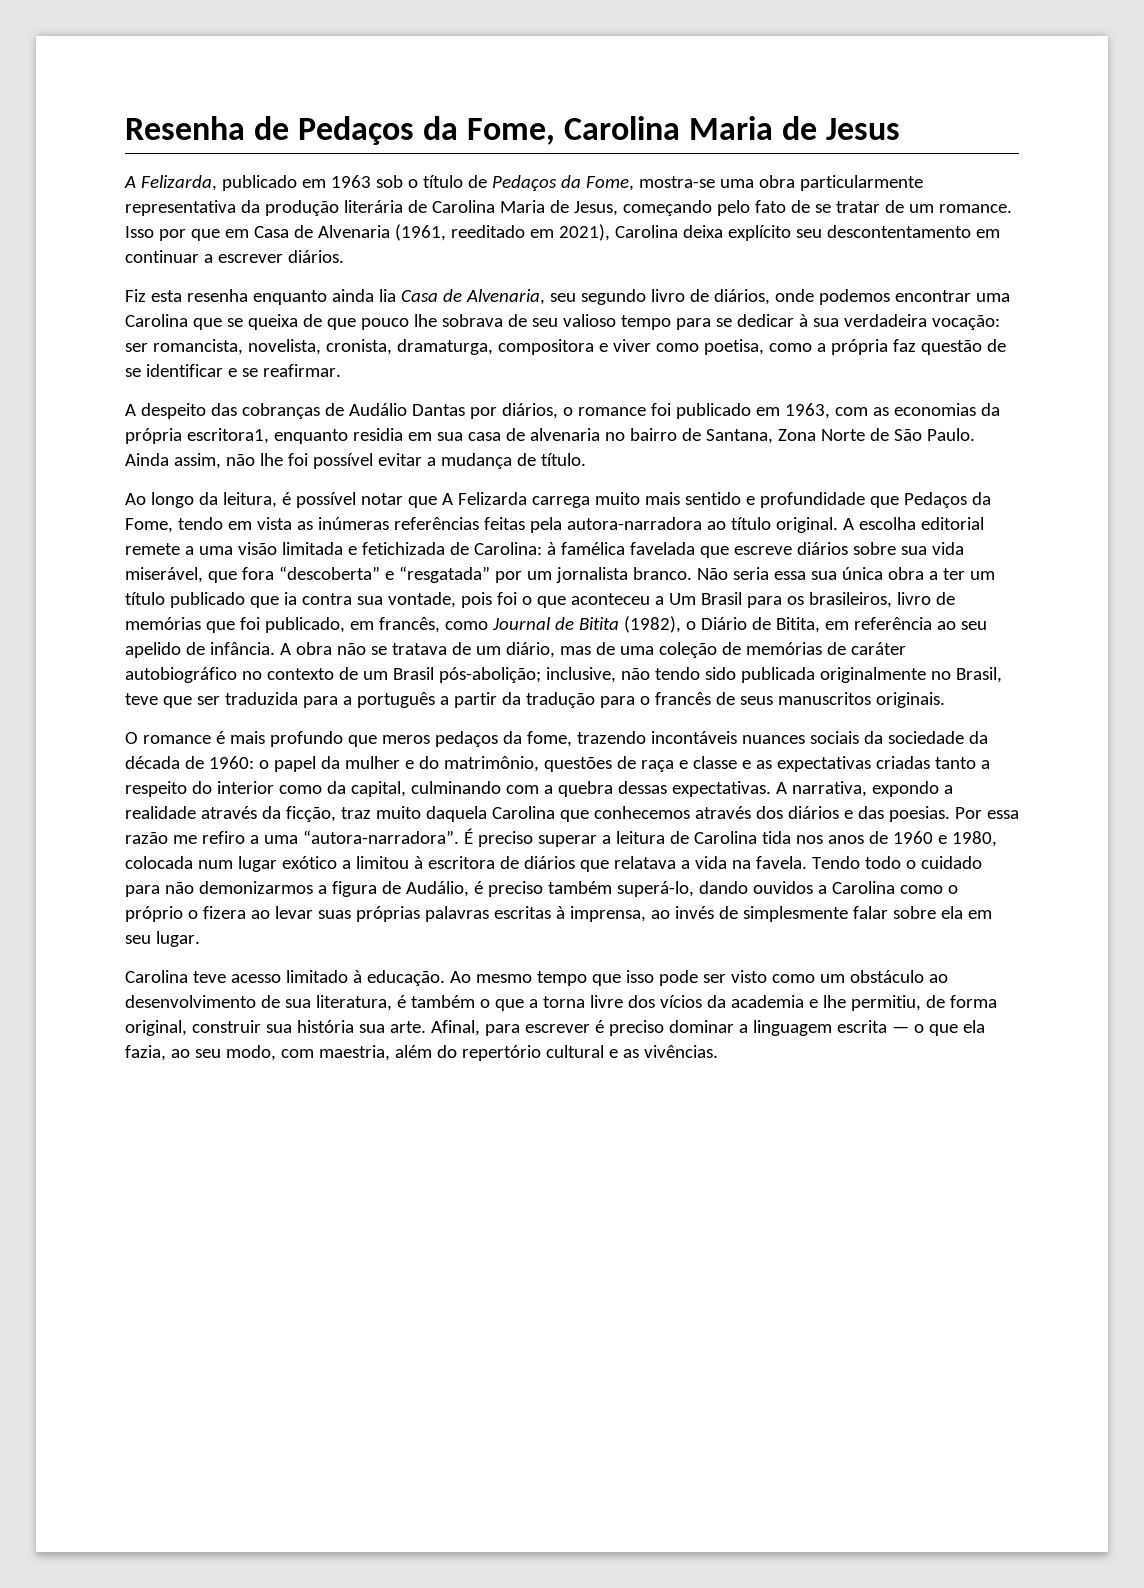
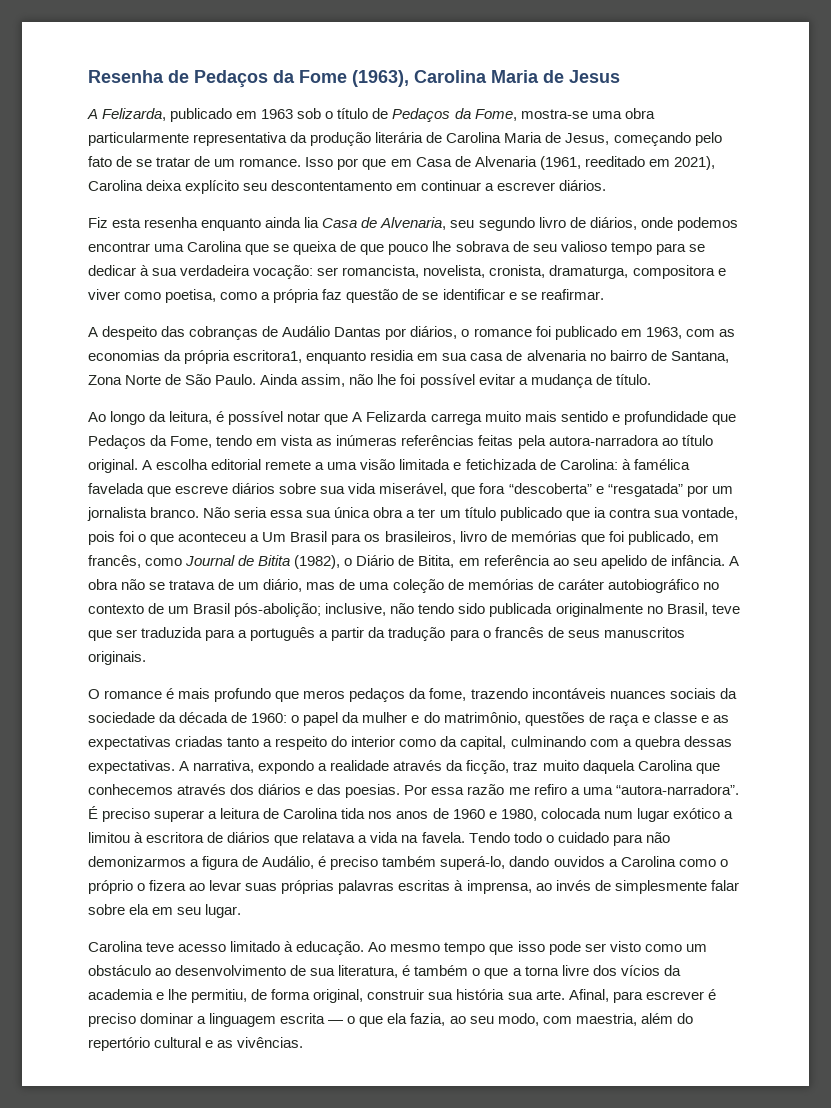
[467,118,556,145] Fome, -> [299,70,409,87] Fome (1963),

